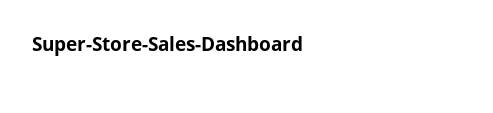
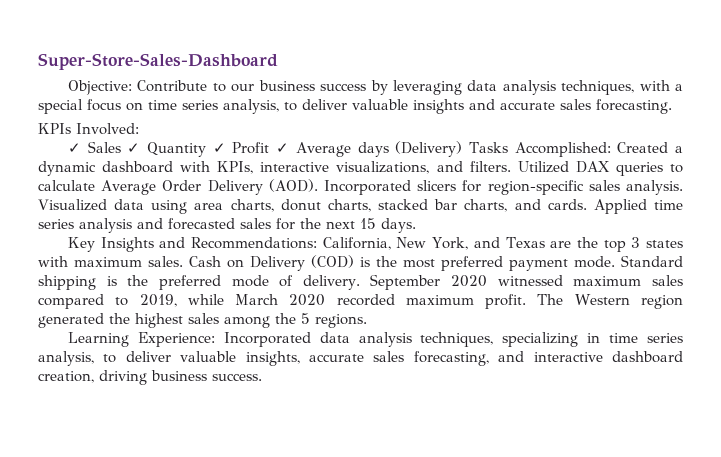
(303, 46) none -> [67,80,683,95] [38,99,672,114] [38,123,139,135] [67,141,683,157] [38,161,683,176] [38,179,684,195] [38,199,683,214] [38,218,416,233] [67,237,683,252] [38,255,683,271] [38,274,683,290] [38,294,684,309] [38,313,367,328] [67,332,684,347] [38,351,683,366] [38,370,262,385] // Objective: Contribute to our business success by leveraging data analysis techniques, with a special focus on time series analysis, to deliver valuable insights and accurate sales forecasting. // KPIs Involved: // ✓ Sales ✓ Quantity ✓ Profit ✓ Average days (Delivery) Tasks Accomplished: Created a dynamic dashboard with KPIs, interactive visualizations, and filters. Utilized DAX queries to calculate Average Order Delivery (AOD). Incorporated slicers for region-specific sales analysis. Visualized data using area charts, donut charts, stacked bar charts, and cards. Applied time series analysis and forecasted sales for the next 15 days. // Key Insights and Recommendations: California, New York, and Texas are the top 3 states with maximum sales. Cash on Delivery (COD) is the most preferred payment mode. Standard shipping is the preferred mode of delivery. September 2020 witnessed maximum sales compared to 2019, while March 2020 recorded maximum profit. The Western region generated the highest sales among the 5 regions. // Learning Experience: Incorporated data analysis techniques, specializing in time series analysis, to deliver valuable insights, accurate sales forecasting, and interactive dashboard creation, driving business success.

